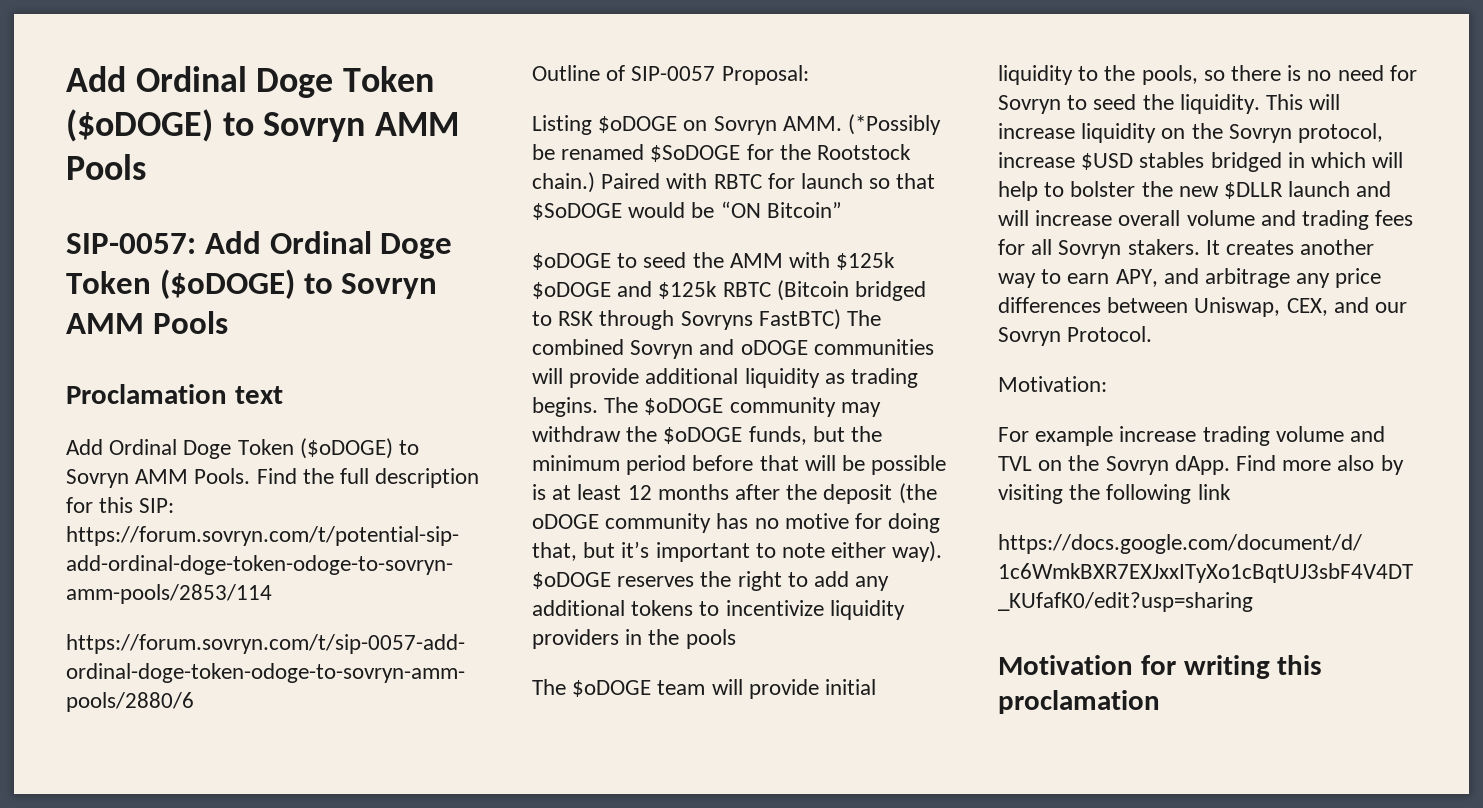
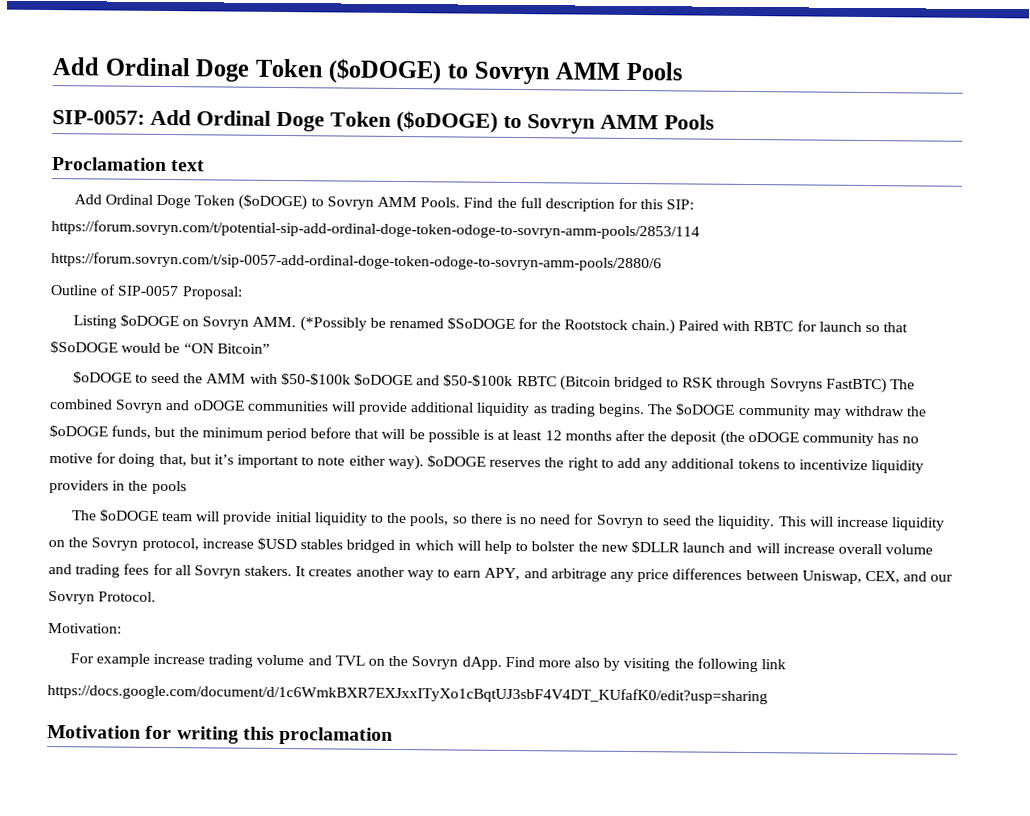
[836,252,896,270] $125k -> [280,372,351,386] $50-$100k
[658,281,718,299] $125k -> [443,374,514,387] $50-$100k

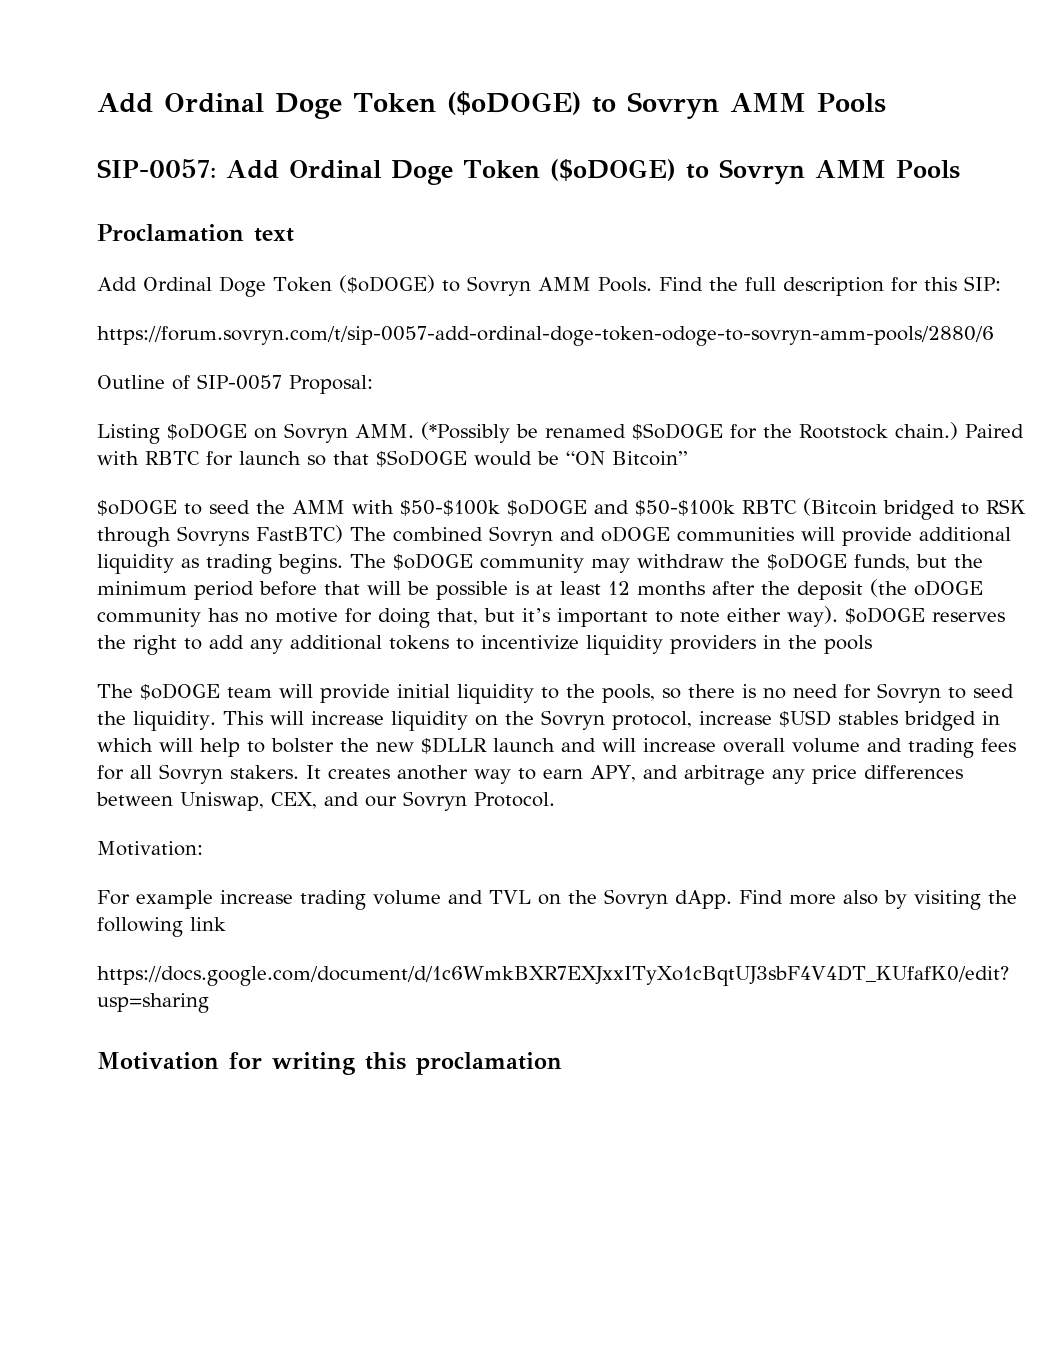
[51,220,700,240] https://forum.sovryn.com/t/potential-sip-add-ordinal-doge-token-odoge-to-sovryn-amm-pools/2853/114 -> (1001, 283) none

